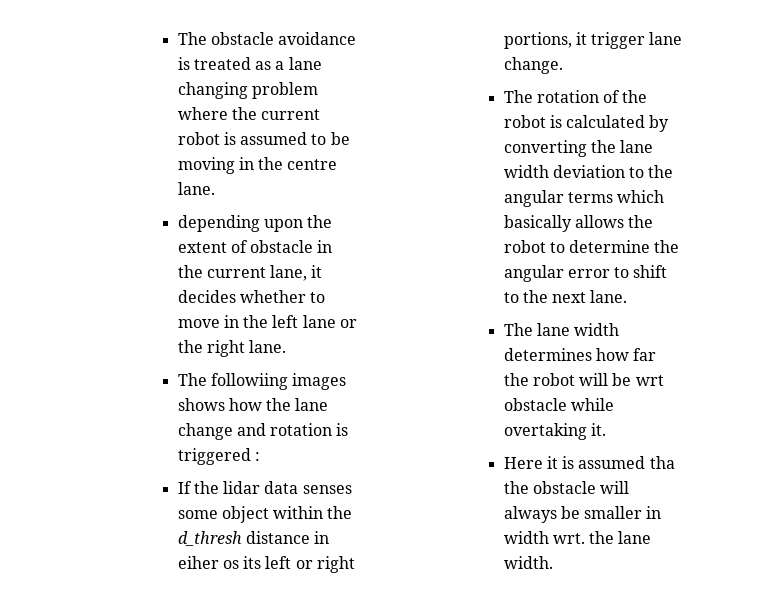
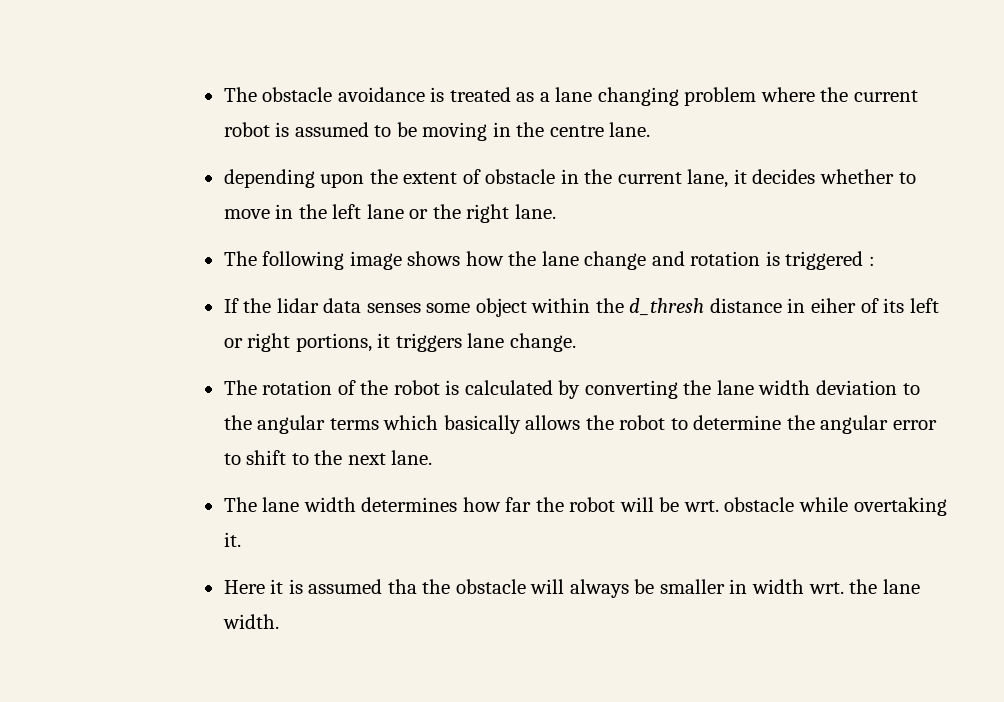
[210,373,347,390] followiing images -> [262,251,402,270] following image
[222,560,239,569] os -> [860,298,879,313] of
[591,32,646,49] trigger -> [395,333,462,352] triggers
[635,375,664,386] wrt -> [683,500,719,512] wrt.

